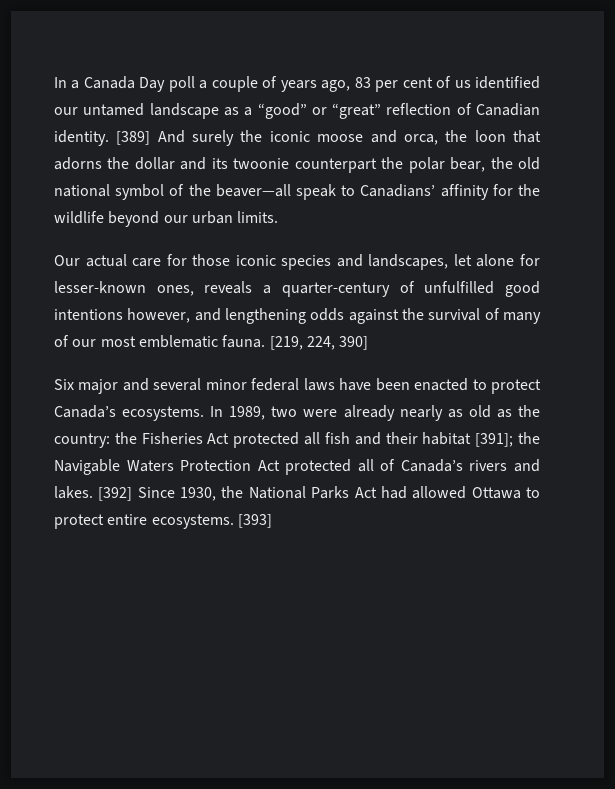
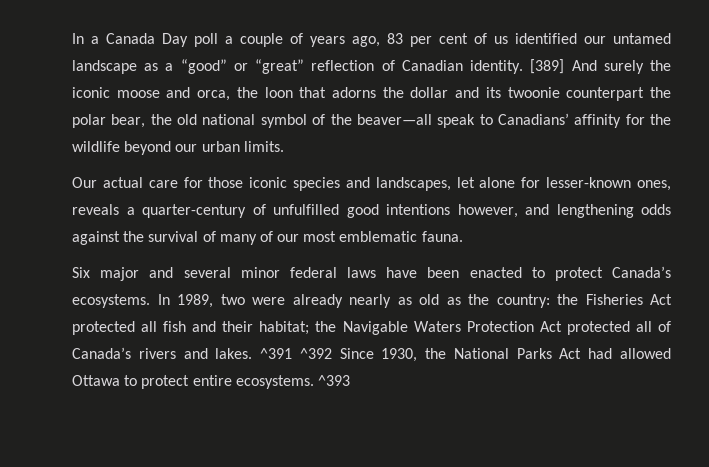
[269,336,369,350] [219, 224, 390] -> (463, 236) none
[422,432,514,447] habitat [391]; -> [259,321,310,335] habitat;
[98,487,133,501] [392] -> [260,348,332,359] ^391 ^392
[237,514,272,528] [393] -> [317,375,350,386] ^393

